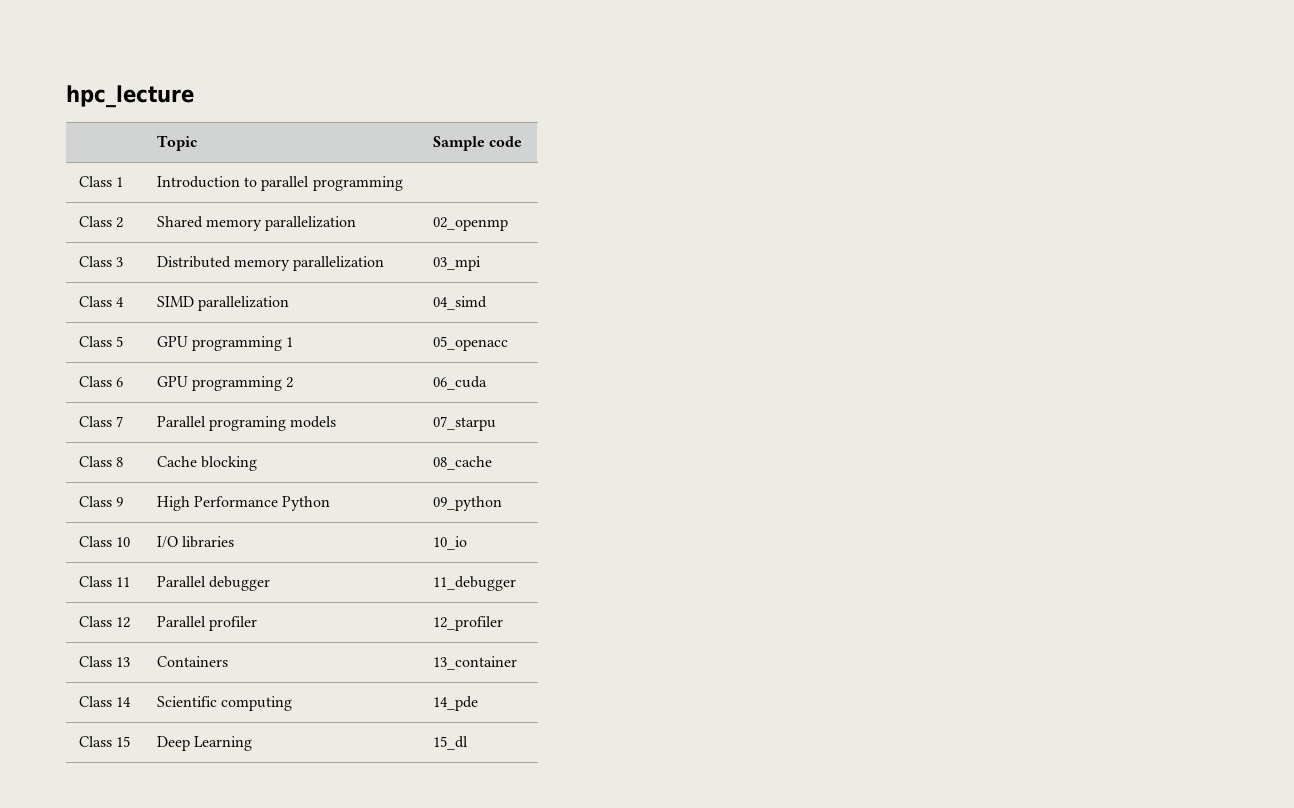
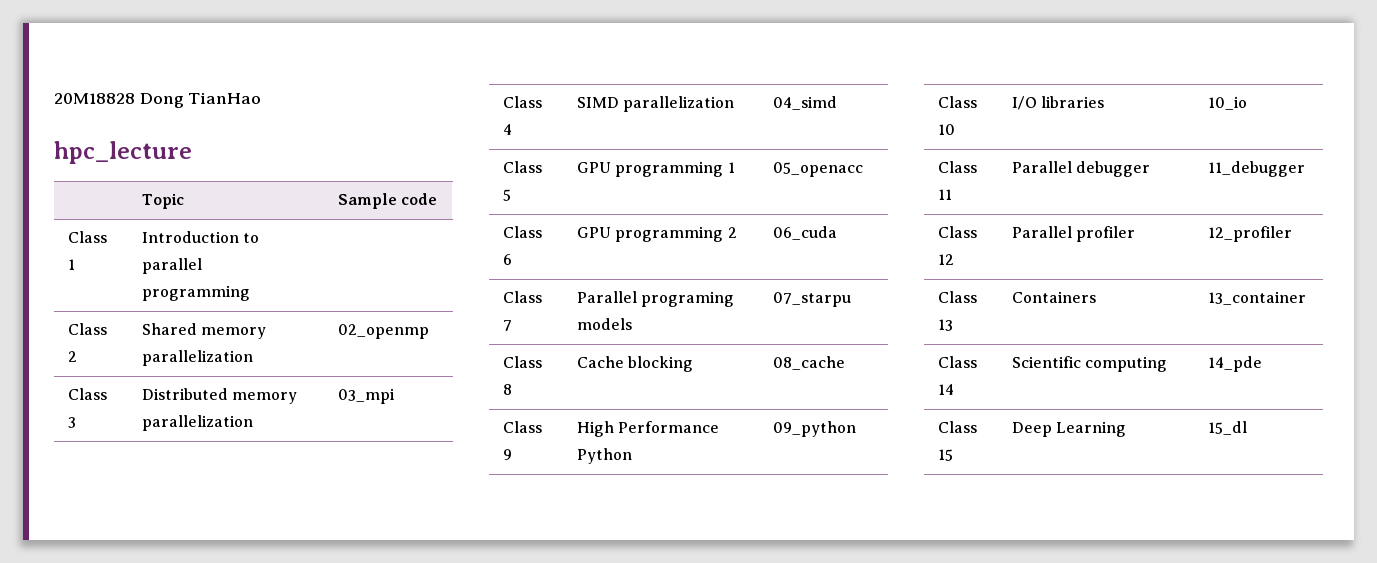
(66, 96) none -> [54,92,262,108] 20M18828 Dong TianHao //

